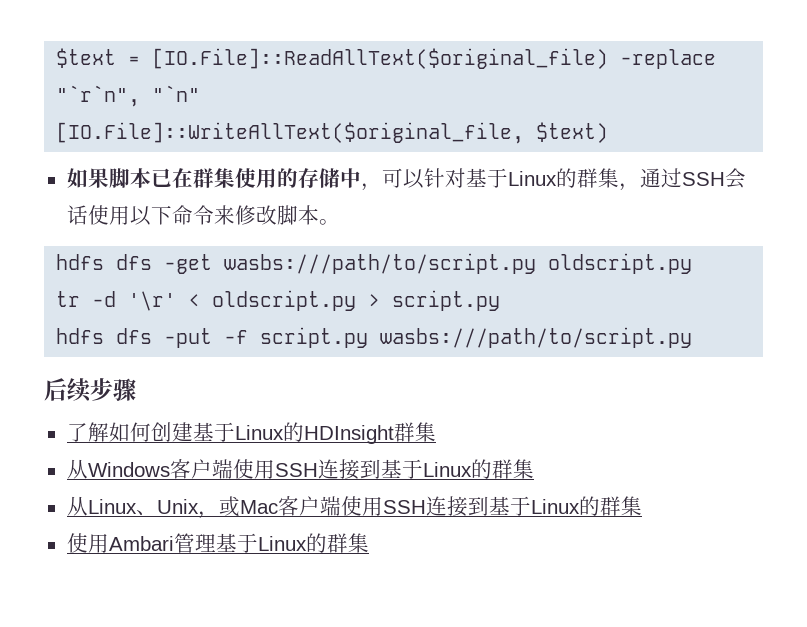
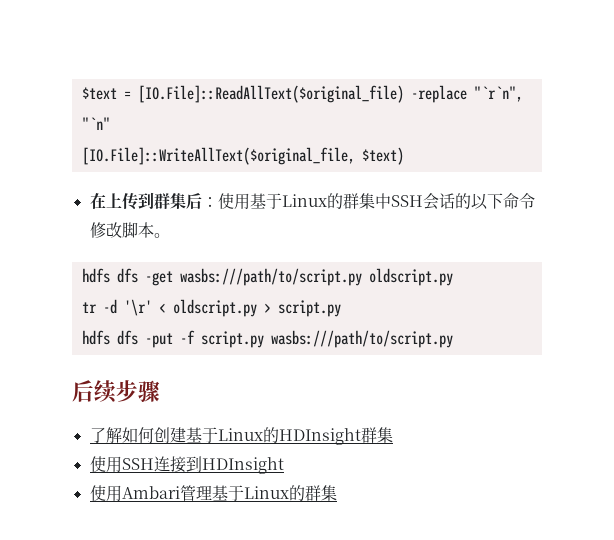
[66,168,682,191] 如果脚本已在群集使用的存储中，可以针对基于Linux的群集，通过 -> [89,192,391,210] 在上传到群集后：使用基于Linux的群集中
[87,205,130,225] 使用 -> [454,193,471,209] 的
[213,205,235,225] 来 -> (535, 201) none
[66,459,534,480] [66,496,642,519] 从Windows客户端使用SSH连接到基于Linux的群集 // 从Linux、Unix，或Mac客户端使用SSH连接到基于Linux的群集 -> [89,456,284,474] 使用SSH连接到HDInsight

